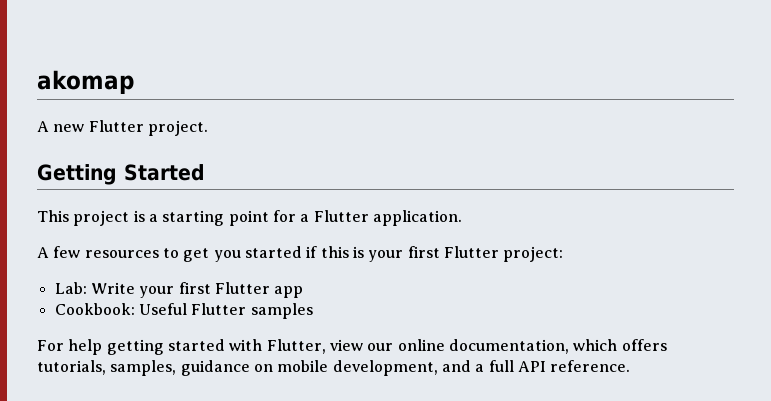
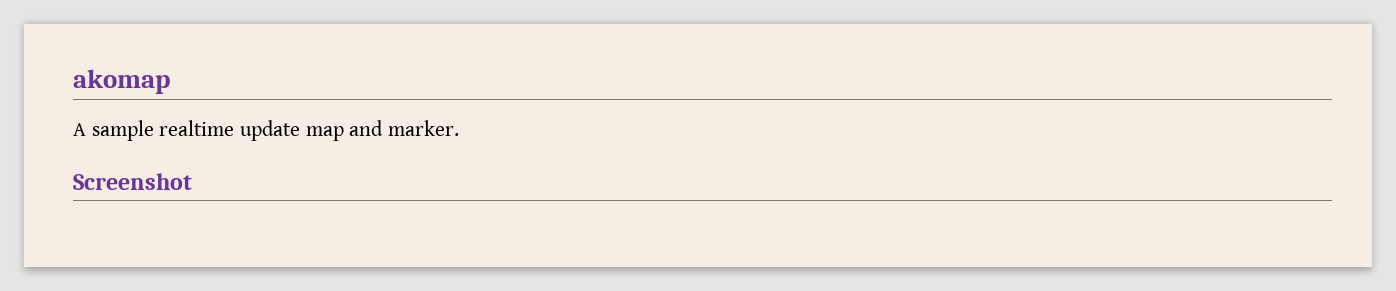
[53,120,208,136] [37,164,205,185] [37,210,462,226] [37,246,564,262] [54,282,304,298] [54,303,313,319] [37,339,667,355] [37,360,631,376] new Flutter project. // Getting Started // This project is a starting point for a Flutter application. // A few resources to get you started if this is your first Flutter project: // Lab: Write your first Flutter app // Cookbook: Useful Flutter samples // For help getting started with Flutter, view our online documentation, which offers tutorials, samples, guidance on mobile development, and a full API reference. -> [91,120,460,141] [73,173,192,190] sample realtime update map and marker. // Screenshot

